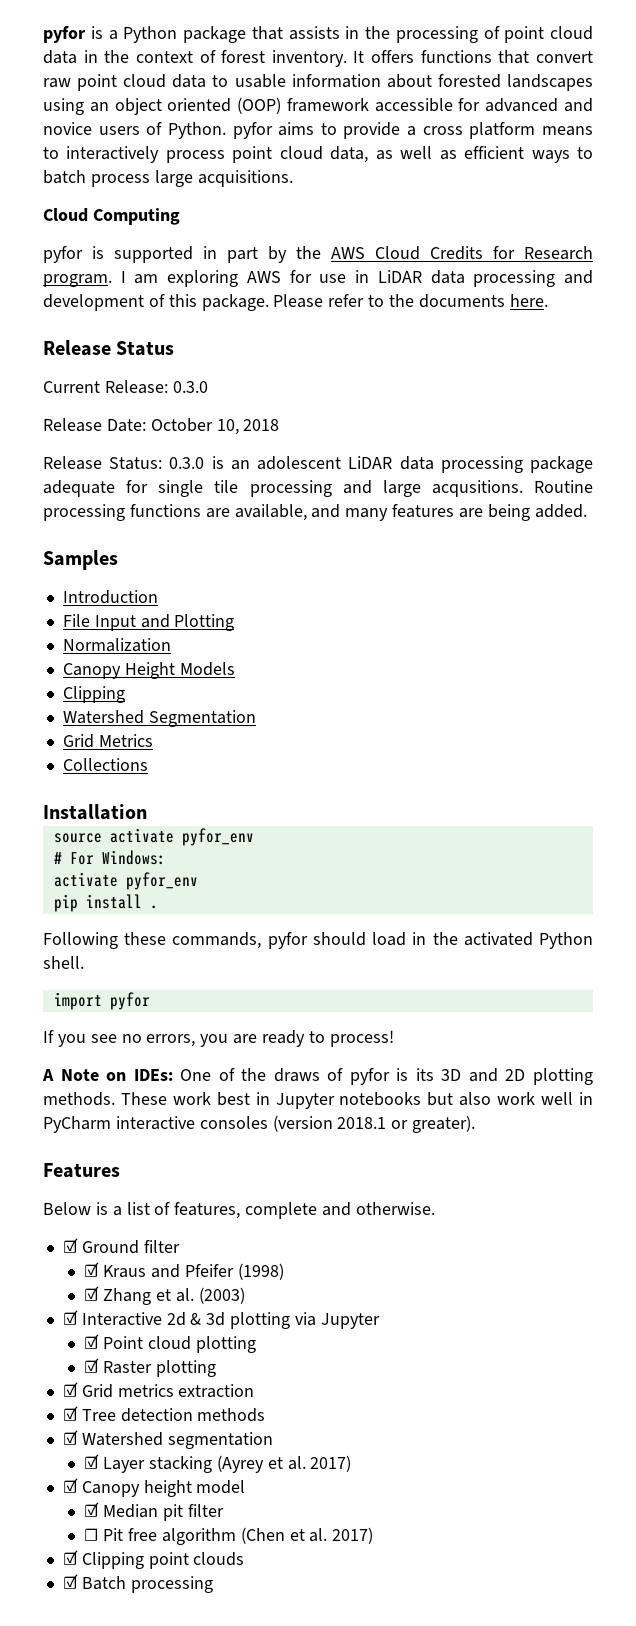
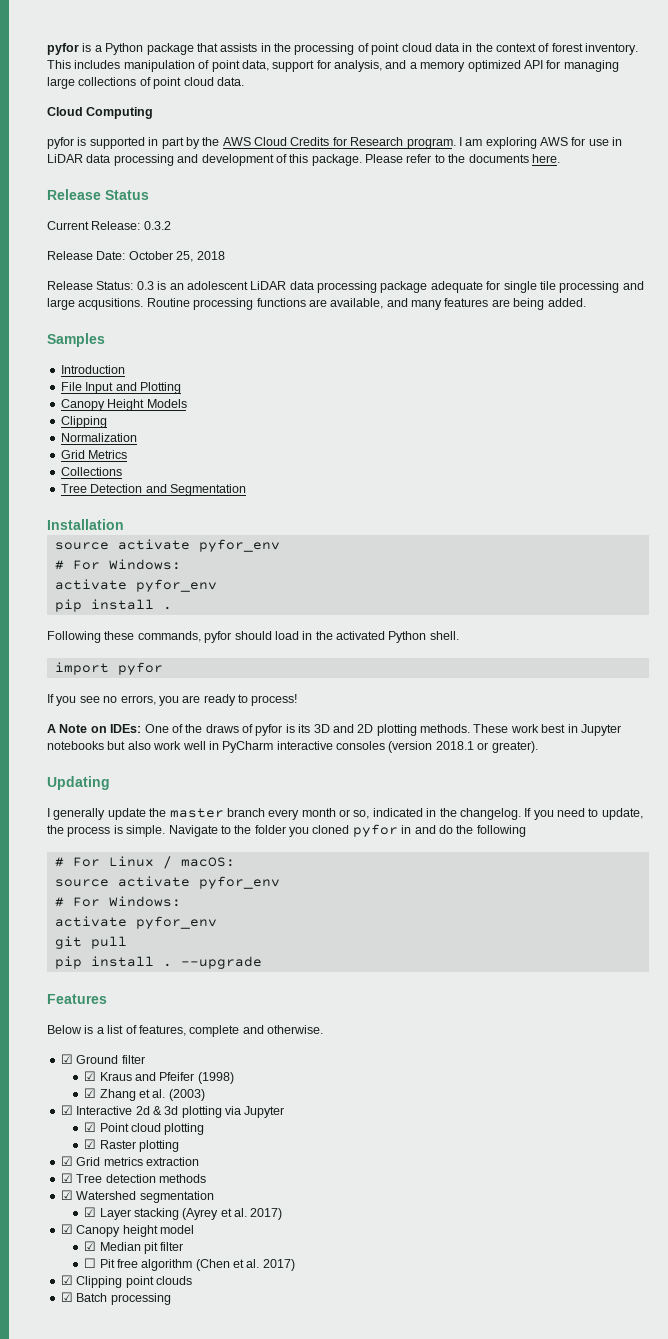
[353,50,593,64] [43,74,593,91] [43,97,593,115] [43,122,593,139] [43,146,593,163] [43,170,293,187] It offers functions that convert raw point cloud data to usable information about forested landscapes using an object oriented (OOP) framework accessible for advanced and novice users of Python. pyfor aims to provide a cross platform means to interactively process point cloud data, as well as efficient ways to batch process large acquisitions. -> [47,60,619,72] [47,77,244,89] This includes manipulation of point data, support for analysis, and a memory optimized API for managing large collections of point cloud data.
[172,381,208,393] 0.3.0 -> [143,221,171,230] 0.3.2
[216,419,239,435] 10, -> [176,251,194,262] 25,
[169,457,205,469] 0.3.0 -> [136,281,154,290] 0.3
[62,638,171,652] // Normalization -> (181, 388) none
[62,710,256,727] Watershed Segmentation -> [60,433,137,442] Normalization
(148, 764) none -> [60,484,246,496] // Tree Detection and Segmentation
(476, 1124) none -> [47,776,110,790] [47,808,643,820] [47,824,526,837] [54,856,235,869] [54,876,280,889] [54,896,181,907] [54,916,217,929] [54,936,127,949] [54,956,262,969] // Updating // I generally update the master branch every month or so, indicated in the changelog. If you need to update, the process is simple. Navigate to the folder you cloned pyfor in and do the following // # For Linux / macOS: // source activate pyfor_env // # For Windows: // activate pyfor_env // git pull // pip install . --upgrade

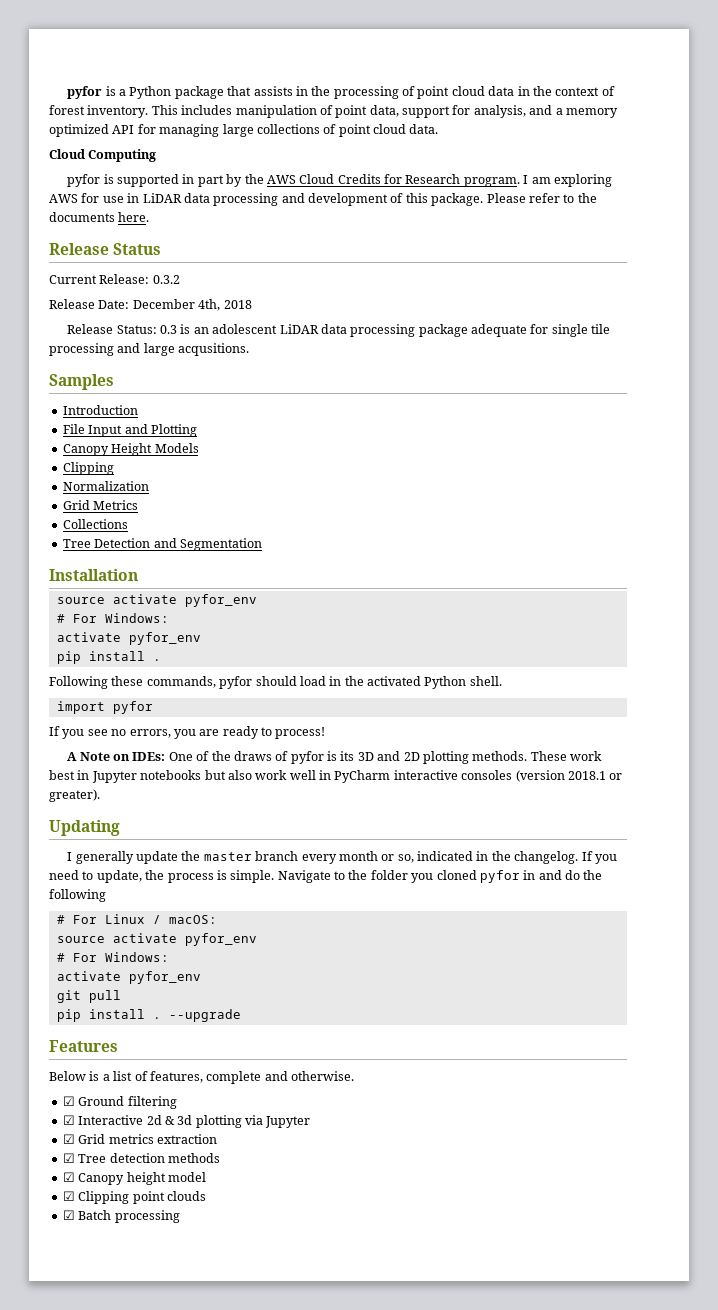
[128,251,194,262] October 25, -> [132,299,221,311] December 4th,
[146,298,586,310] Routine processing functions are available, and many features are being added. -> (250, 349) none
[121,1055,145,1064] [84,1071,234,1084] [84,1088,205,1101] filter // ☑ Kraus and Pfeifer (1998) // ☑ Zhang et al. (2003) -> [127,1096,177,1109] filtering
[84,1122,205,1135] [84,1139,179,1152] // ☑ Point cloud plotting // ☑ Raster plotting -> (311, 1122) none
[76,1191,214,1203] [84,1207,283,1220] [60,1224,194,1237] [84,1241,184,1254] [84,1258,295,1271] Watershed segmentation // ☑ Layer stacking (Ayrey et al. 2017) // ☑ Canopy height model // ☑ Median pit filter // ☐ Pit free algorithm (Chen et al. 2017) -> [78,1172,206,1185] Canopy height model

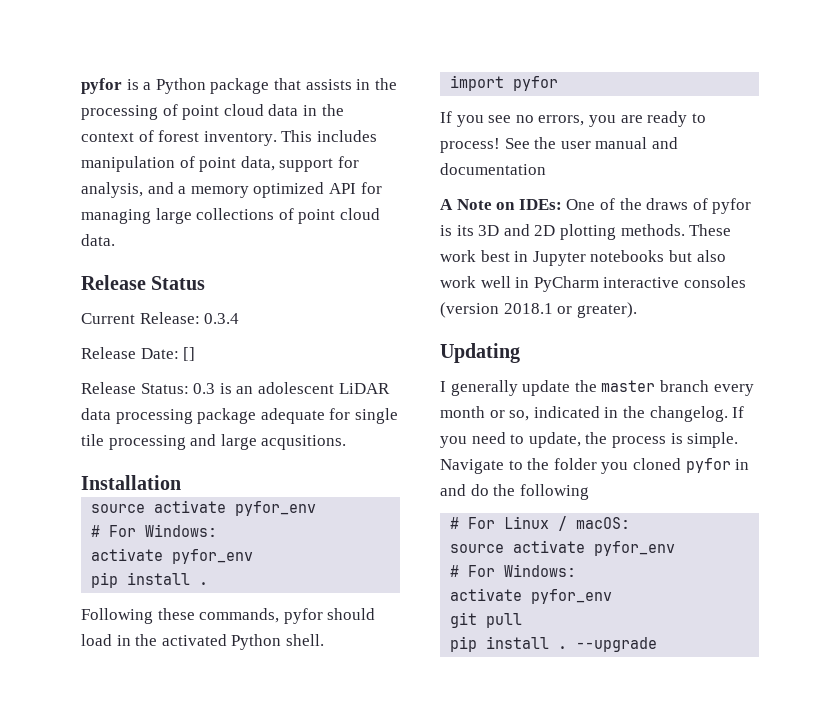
[49,149,157,162] [67,174,612,187] [49,193,597,206] [49,212,150,222] // Cloud Computing // pyfor is supported in part by the AWS Cloud Credits for Research program. I am exploring AWS for use in LiDAR data processing and development of this package. Please refer to the documents here. -> (115, 240) none
[152,275,180,284] 0.3.2 -> [204,313,240,324] 0.3.4
[132,299,252,311] December 4th, 2018 -> [183,347,196,361] []
[49,374,114,390] [62,405,138,415] [62,424,197,437] [62,443,199,456] [62,462,114,475] [62,481,149,491] [62,500,139,510] [62,519,128,529] [62,538,262,551] // Samples // Introduction // File Input and Plotting // Canopy Height Models // Clipping // Normalization // Grid Metrics // Collections // Tree Detection and Segmentation -> (347, 442) none
(326, 733) none -> [504,137,678,149] [440,163,546,175] See the user manual and documentation
[49,1040,118,1052] [49,1071,354,1084] [62,1096,177,1109] [62,1115,311,1128] [62,1134,217,1144] [62,1153,220,1163] [62,1172,206,1185] [62,1191,206,1204] [62,1210,180,1223] // Features // Below is a list of features, complete and otherwise. // ☑ Ground filtering // ☑ Interactive 2d & 3d plotting via Jupyter // ☑ Grid metrics extraction // ☑ Tree detection methods // ☑ Canopy height model // ☑ Clipping point clouds // ☑ Batch processing -> (658, 644) none

